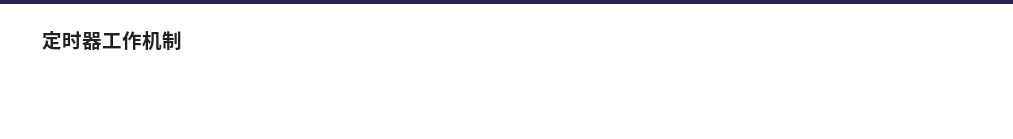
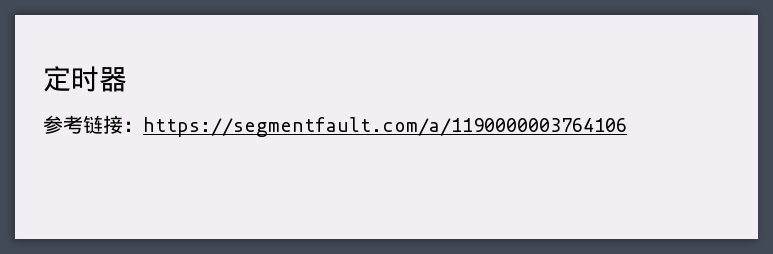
[102,31,182,51] 工作机制 -> [43,115,627,137] // 参考链接：https://segmentfault.com/a/1190000003764106

